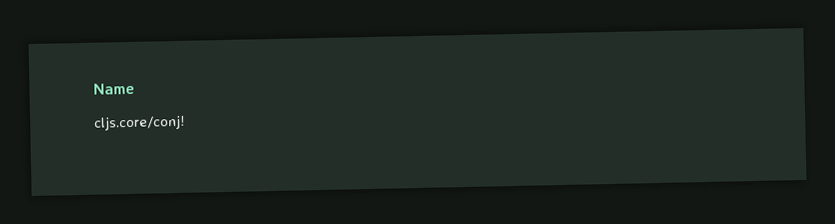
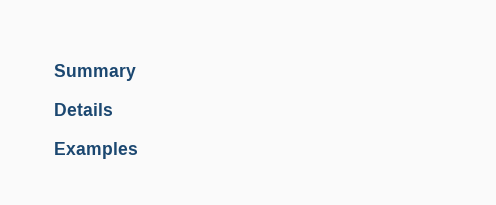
[93,82,135,95] [94,114,185,131] Name // cljs.core/conj! -> [54,64,136,81] [54,103,113,116] [54,142,138,159] Summary // Details // Examples

